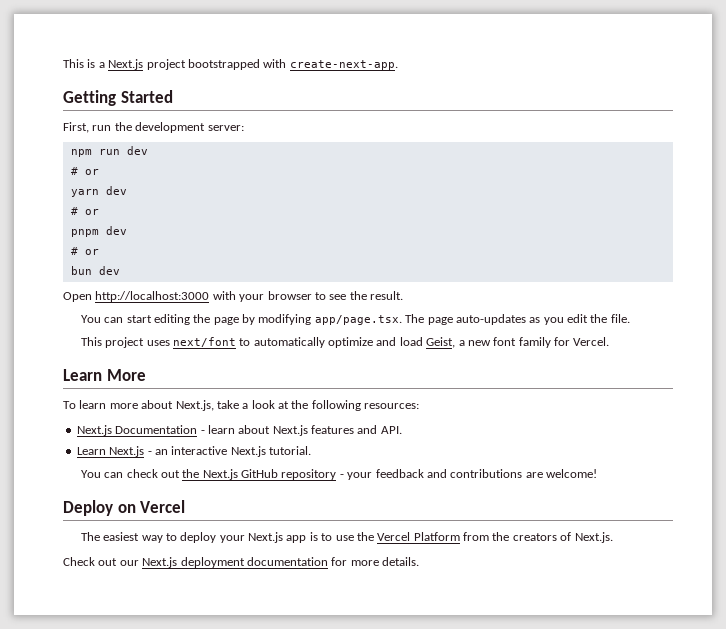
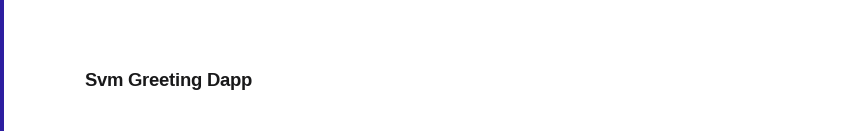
[63,59,398,70] [63,90,173,106] [63,122,244,133] [70,146,148,157] [70,167,99,175] [70,186,127,197] [70,207,99,215] [70,226,127,237] [70,247,99,255] [70,266,120,275] [63,291,403,302] [80,314,630,325] [80,337,610,348] [63,369,146,381] [63,400,420,411] [76,425,402,436] [76,446,311,457] [80,469,598,480] [63,500,186,516] [80,532,613,543] [63,557,419,568] This is a Next.js project bootstrapped with create-next-app. // Getting Started // First, run the development server: // npm run dev // # or // yarn dev // # or // pnpm dev // # or // bun dev // Open http://localhost:3000 with your browser to see the result. // You can start editing the page by modifying app/page.tsx. The page auto-updates as you edit the file. // This project uses next/font to automatically optimize and load Geist, a new font family for Vercel. // Learn More // To learn more about Next.js, take a look at the following resources: // Next.js Documentation - learn about Next.js features and API. // Learn Next.js - an interactive Next.js tutorial. // You can check out the Next.js GitHub repository - your feedback and contributions are welcome! // Deploy on Vercel // The easiest way to deploy your Next.js app is to use the Vercel Platform from the creators of Next.js. // Check out our Next.js deployment documentation for more details. -> [85,73,252,90] Svm Greeting Dapp

